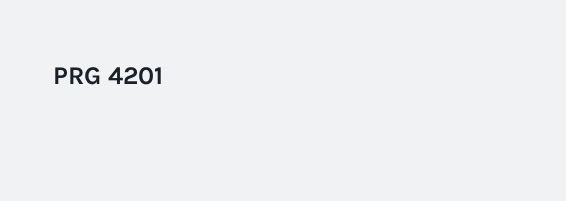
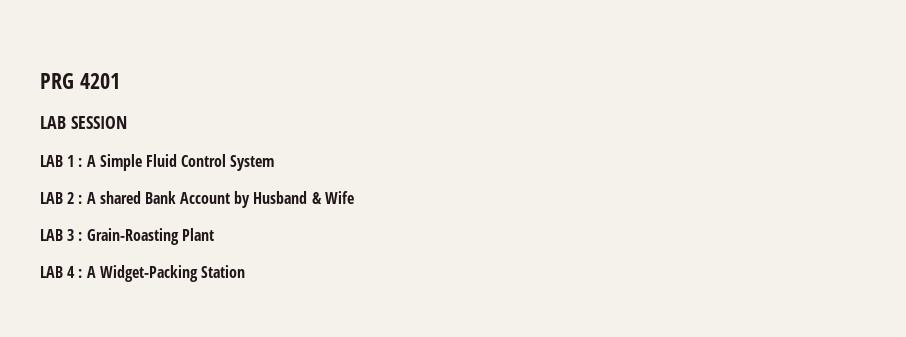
(163, 76) none -> [40,116,127,129] [40,154,275,171] [40,191,354,208] [40,228,214,245] [40,265,245,282] // LAB SESSION // LAB 1 : A Simple Fluid Control System // LAB 2 : A shared Bank Account by Husband & Wife // LAB 3 : Grain-Roasting Plant // LAB 4 : A Widget-Packing Station

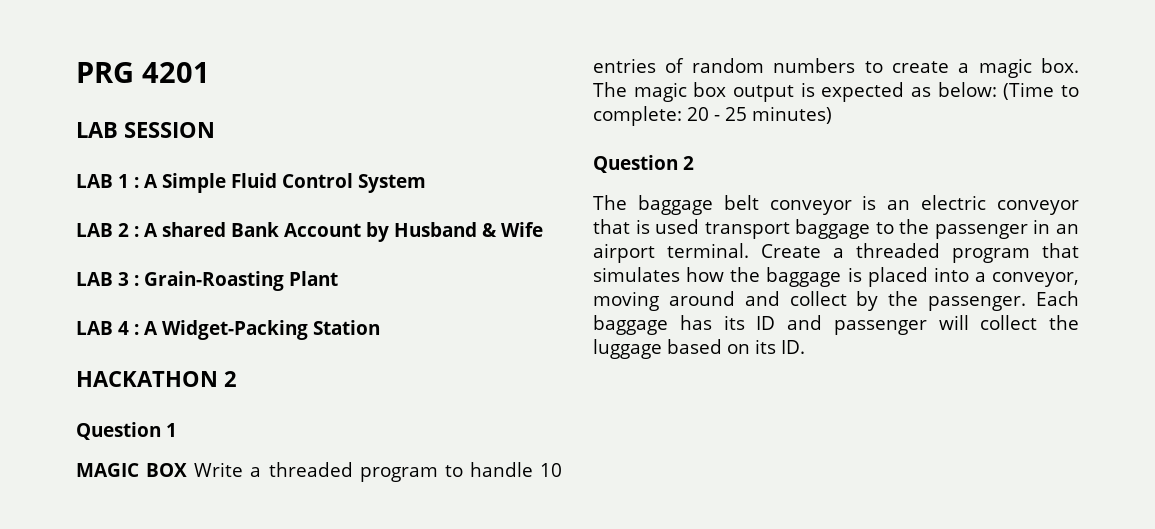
(245, 271) none -> [76,371,237,387] [76,422,177,440] [76,462,562,482] [593,58,1079,78] [593,82,1079,102] [593,106,832,126] [593,155,694,173] [593,195,1079,215] [593,219,1079,239] [593,243,1079,263] [593,267,1079,287] [593,291,1079,311] [593,315,1079,335] [593,339,805,359] // HACKATHON 2 // Question 1 // MAGIC BOX Write a threaded program to handle 10 entries of random numbers to create a magic box. The magic box output is expected as below: (Time to complete: 20 - 25 minutes) // Question 2 // The baggage belt conveyor is an electric conveyor that is used transport baggage to the passenger in an airport terminal. Create a threaded program that simulates how the baggage is placed into a conveyor, moving around and collect by the passenger. Each baggage has its ID and passenger will collect the luggage based on its ID.

